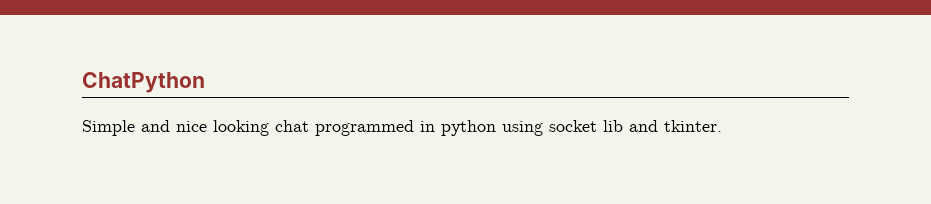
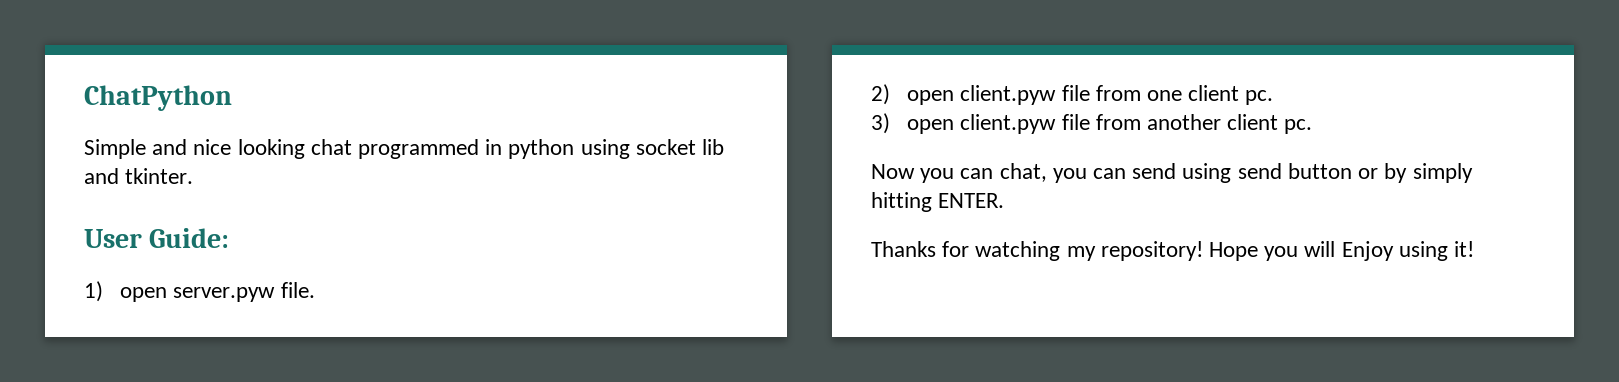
(722, 126) none -> [84,228,230,248] [84,281,315,302] [871,84,1274,105] [871,113,1313,134] [871,163,1473,183] [871,192,1005,212] [871,241,1475,261] // User Guide: // 1) open server.pyw file. // 2) open client.pyw file from one client pc. // 3) open client.pyw file from another client pc. // Now you can chat, you can send using send button or by simply hitting ENTER. // Thanks for watching my repository! Hope you will Enjoy using it!

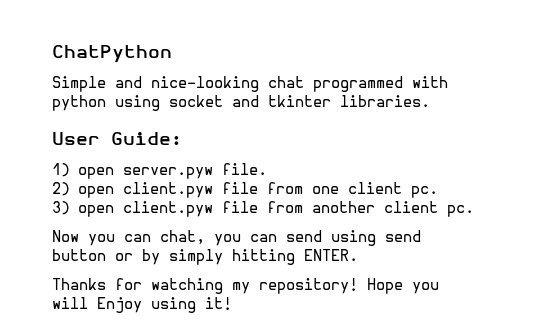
[193,139,305,159] nice looking -> [151,76,259,92] nice-looking
[485,139,503,155] in -> [412,76,448,88] with
[702,139,725,155] [84,168,194,184] lib and tkinter. -> [232,95,430,107] and tkinter libraries.

